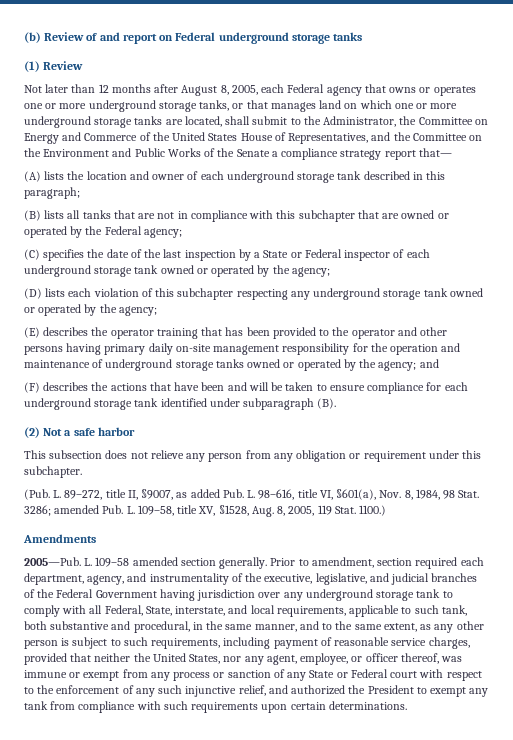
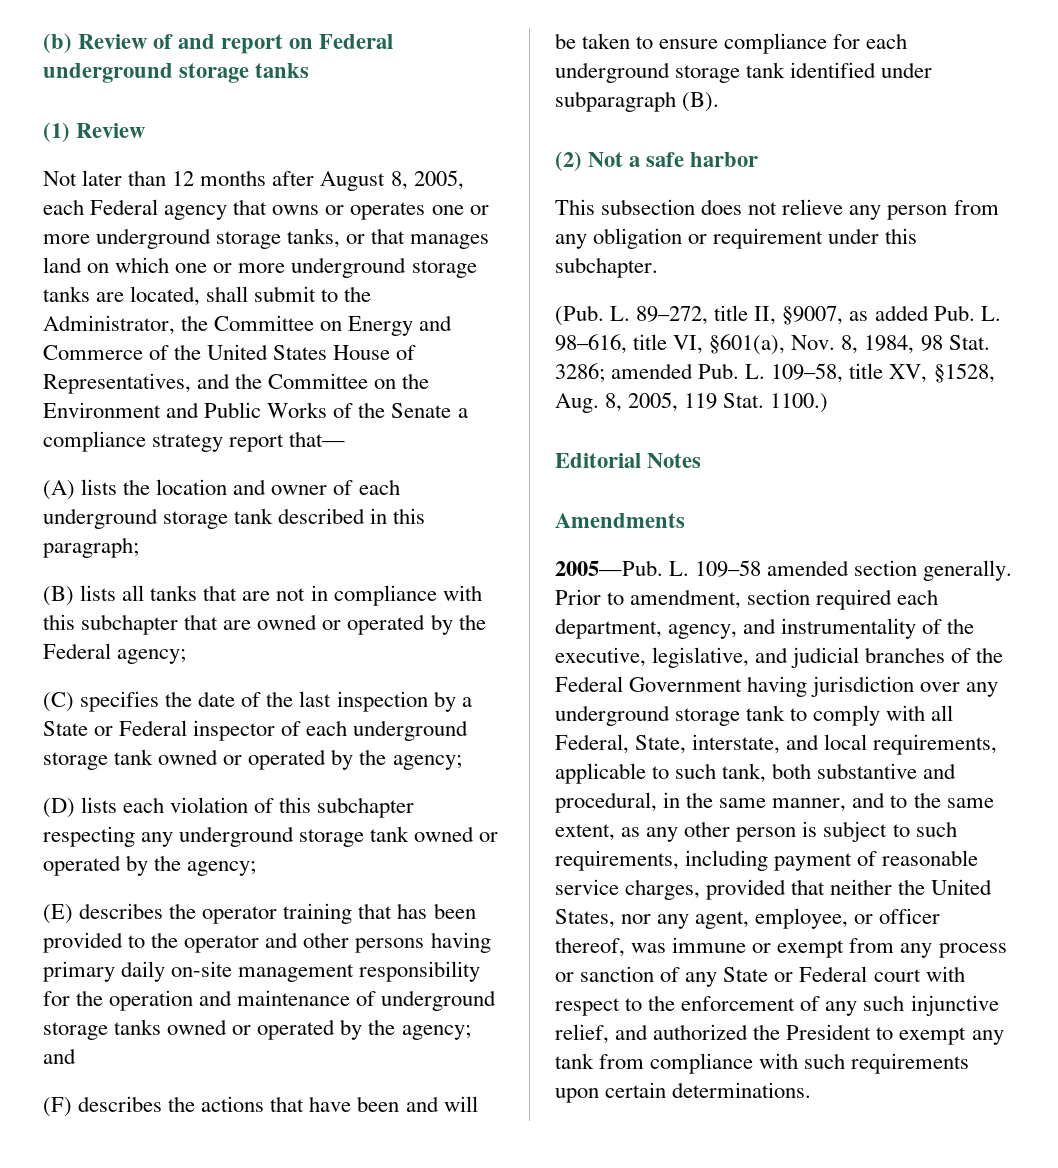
(387, 510) none -> [555,453,702,468] // Editorial Notes

